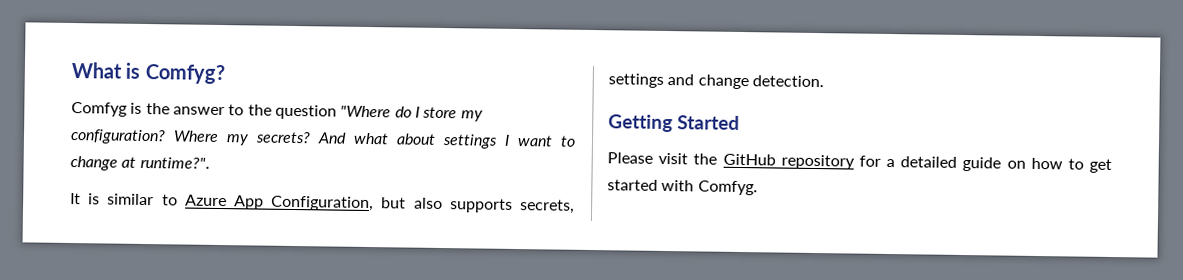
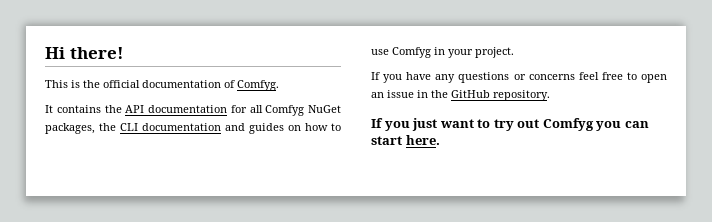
[71,62,225,85] [71,102,483,122] [70,129,576,149] [70,156,210,171] [70,192,575,214] [608,73,824,90] [608,114,740,133] [607,152,1112,173] [607,179,758,196] What is Comfyg? // Comfyg is the answer to the question "Where do I store my configuration? Where my secrets? And what about settings I want to change at runtime?". // It is similar to Azure App Configuration, but also supports secrets, settings and change detection. // Getting Started // Please visit the GitHub repository for a detailed guide on how to get started with Comfyg. -> [45,47,124,59] [45,80,279,91] [45,105,341,116] [45,123,341,134] [371,47,514,58] [371,72,667,83] [371,90,550,101] [371,118,649,131] [371,135,440,145] Hi there! // This is the official documentation of Comfyg. // It contains the API documentation for all Comfyg NuGet packages, the CLI documentation and guides on how to use Comfyg in your project. // If you have any questions or concerns feel free to open an issue in the GitHub repository. // If you just want to try out Comfyg you can start here.

